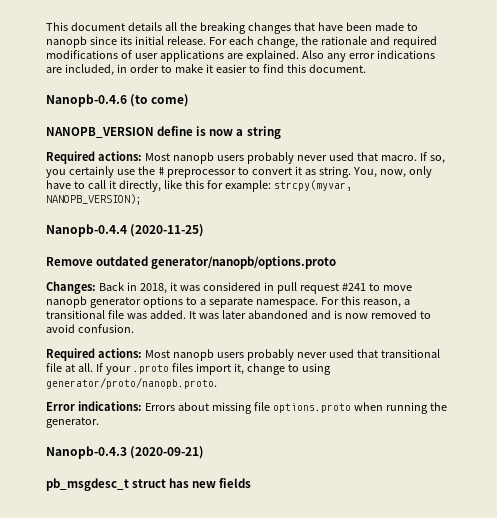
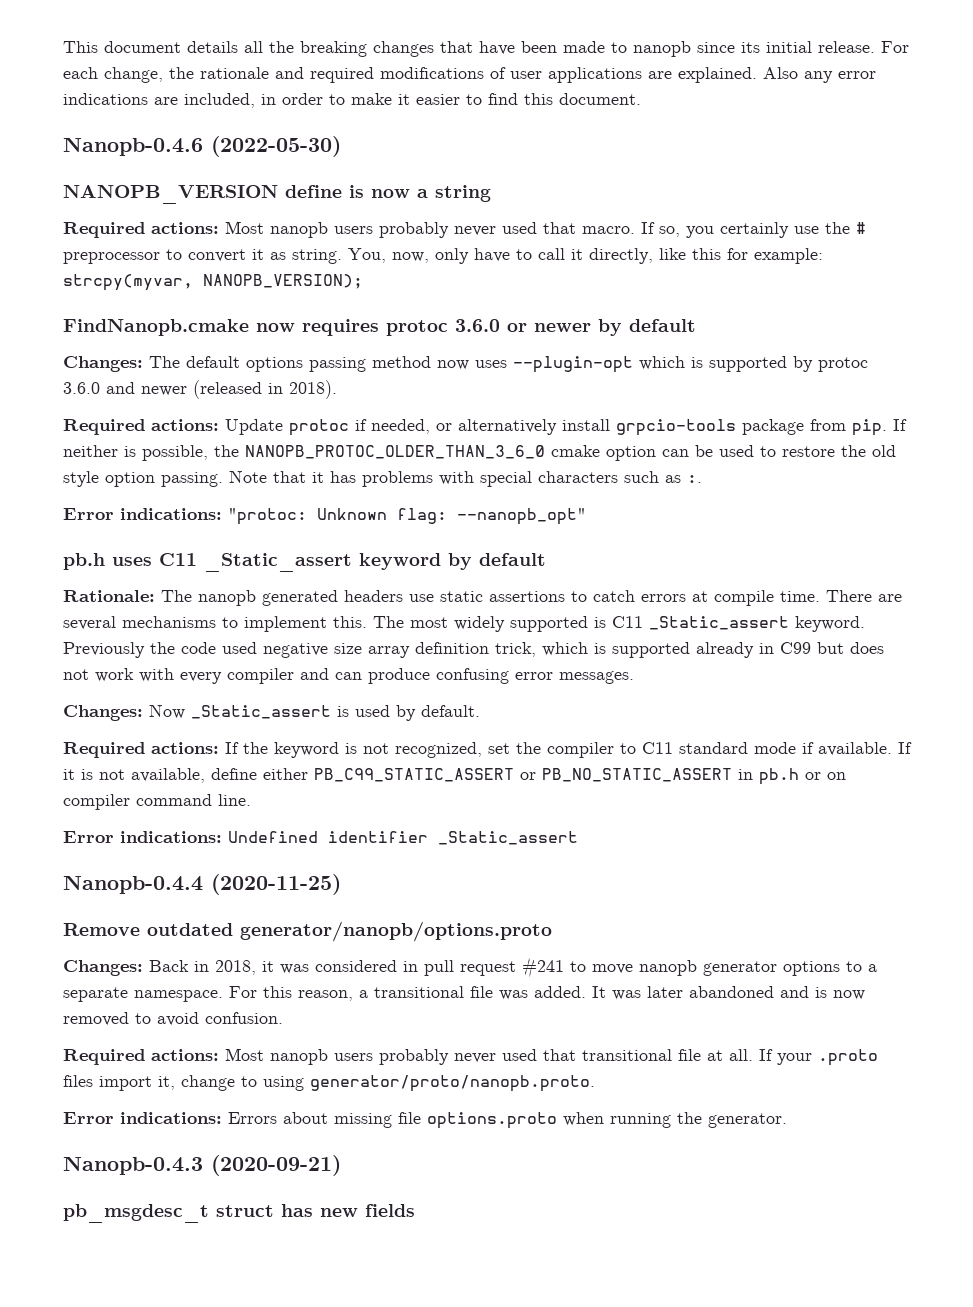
[130,94,190,107] (to come) -> [211,136,341,157] (2022-05-30)
(142, 199) none -> [63,319,696,336] [63,356,868,373] [63,380,337,399] [63,419,907,436] [63,445,896,461] [63,470,702,487] [63,508,586,525] [63,553,546,572] [63,590,902,606] [63,616,865,632] [63,642,884,658] [63,668,634,684] [63,704,480,721] [63,742,912,758] [63,768,846,785] [63,794,251,810] [63,831,578,845] // FindNanopb.cmake now requires protoc 3.6.0 or newer by default // Changes: The default options passing method now uses --plugin-opt which is supported by protoc 3.6.0 and newer (released in 2018). // Required actions: Update protoc if needed, or alternatively install grpcio-tools package from pip. If neither is possible, the NANOPB_PROTOC_OLDER_THAN_3_6_0 cmake option can be used to restore the old style option passing. Note that it has problems with special characters such as :. // Error indications: "protoc: Unknown flag: --nanopb_opt" // pb.h uses C11 _Static_assert keyword by default // Rationale: The nanopb generated headers use static assertions to catch errors at compile time. There are several mechanisms to implement this. The most widely supported is C11 _Static_assert keyword. Previously the code used negative size array definition trick, which is supported already in C99 but does not work with every compiler and can produce confusing error messages. // Changes: Now _Static_assert is used by default. // Required actions: If the keyword is not recognized, set the compiler to C11 standard mode if available. If it is not available, define either PB_C99_STATIC_ASSERT or PB_NO_STATIC_ASSERT in pb.h or on compiler command line. // Error indications: Undefined identifier _Static_assert

